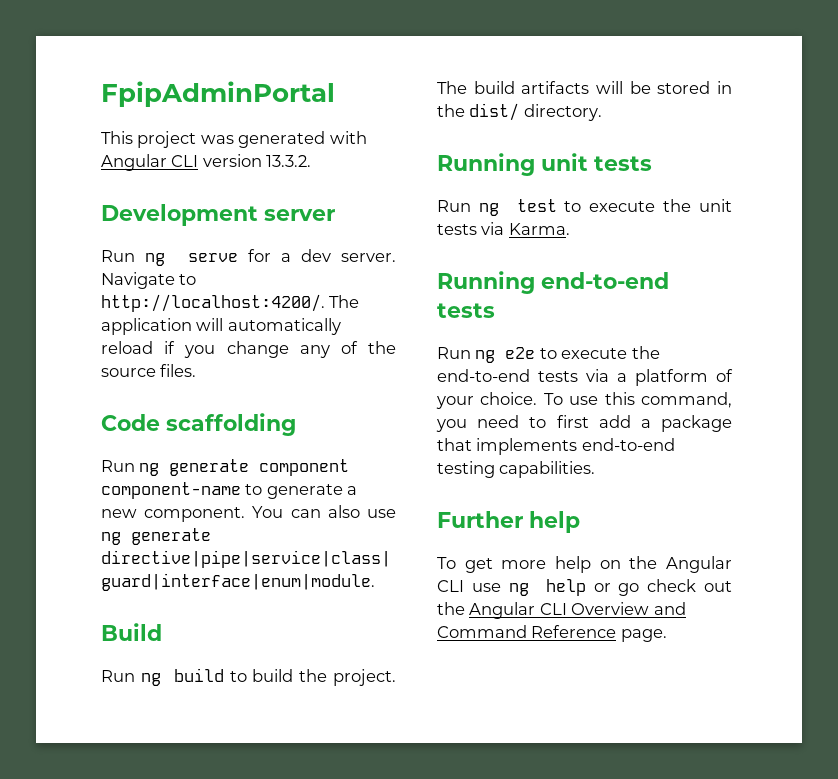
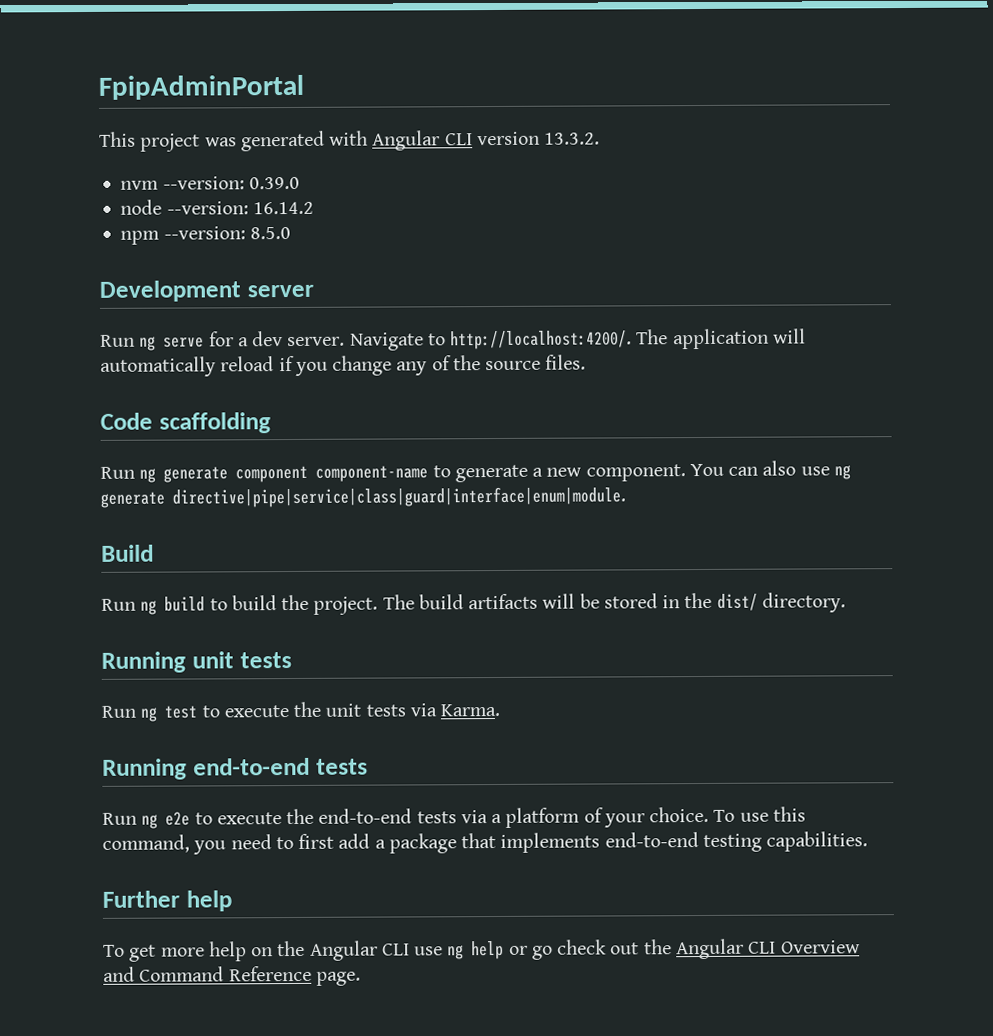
(312, 161) none -> [120,176,300,190] [120,199,314,215] [120,226,291,245] // nvm --version: 0.39.0 // node --version: 16.14.2 // npm --version: 8.5.0

